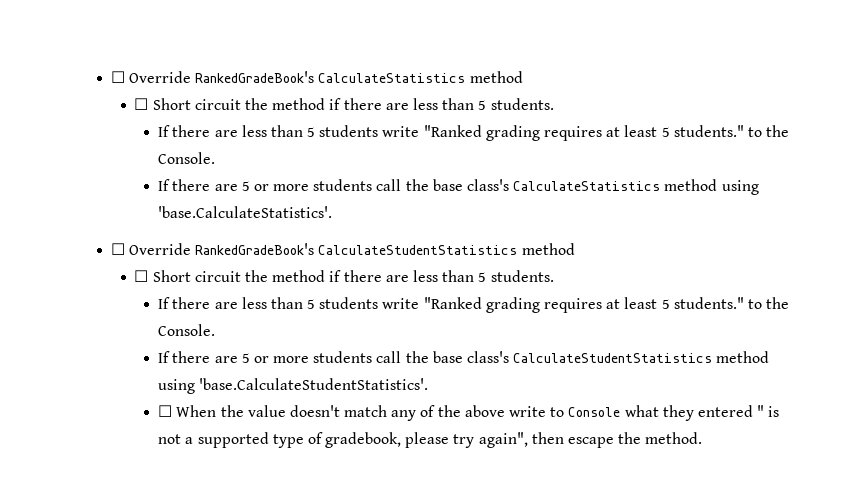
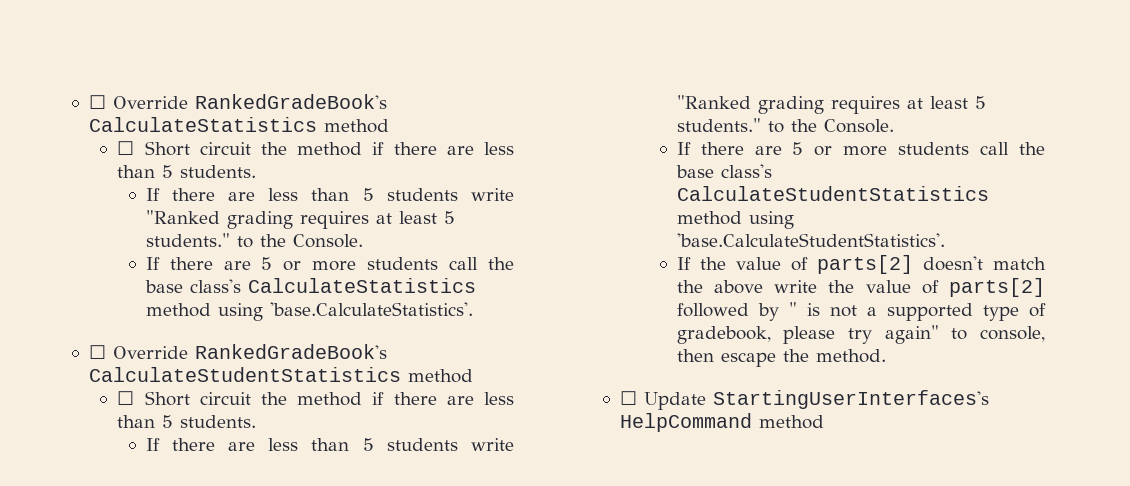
[158,405,753,421] ☐ When the value doesn't match any of the above write to Console what they entered -> [676,255,1046,274] [676,278,1045,297] [676,303,779,321] If the value of parts[2] doesn't match the above write the value of parts[2] followed by
[478,432,528,448] again", -> [884,325,1045,344] again" to console,
(703, 438) none -> [620,390,990,410] [620,413,825,432] // ☐ Update StartingUserInterfaces's HelpCommand method

